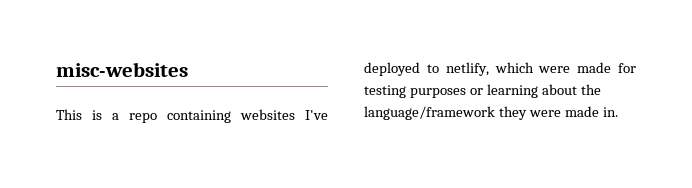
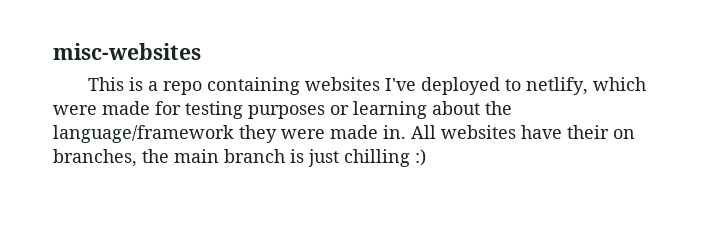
(618, 112) none -> [411,125,635,139] [53,149,426,167] All websites have their on branches, the main branch is just chilling :)

